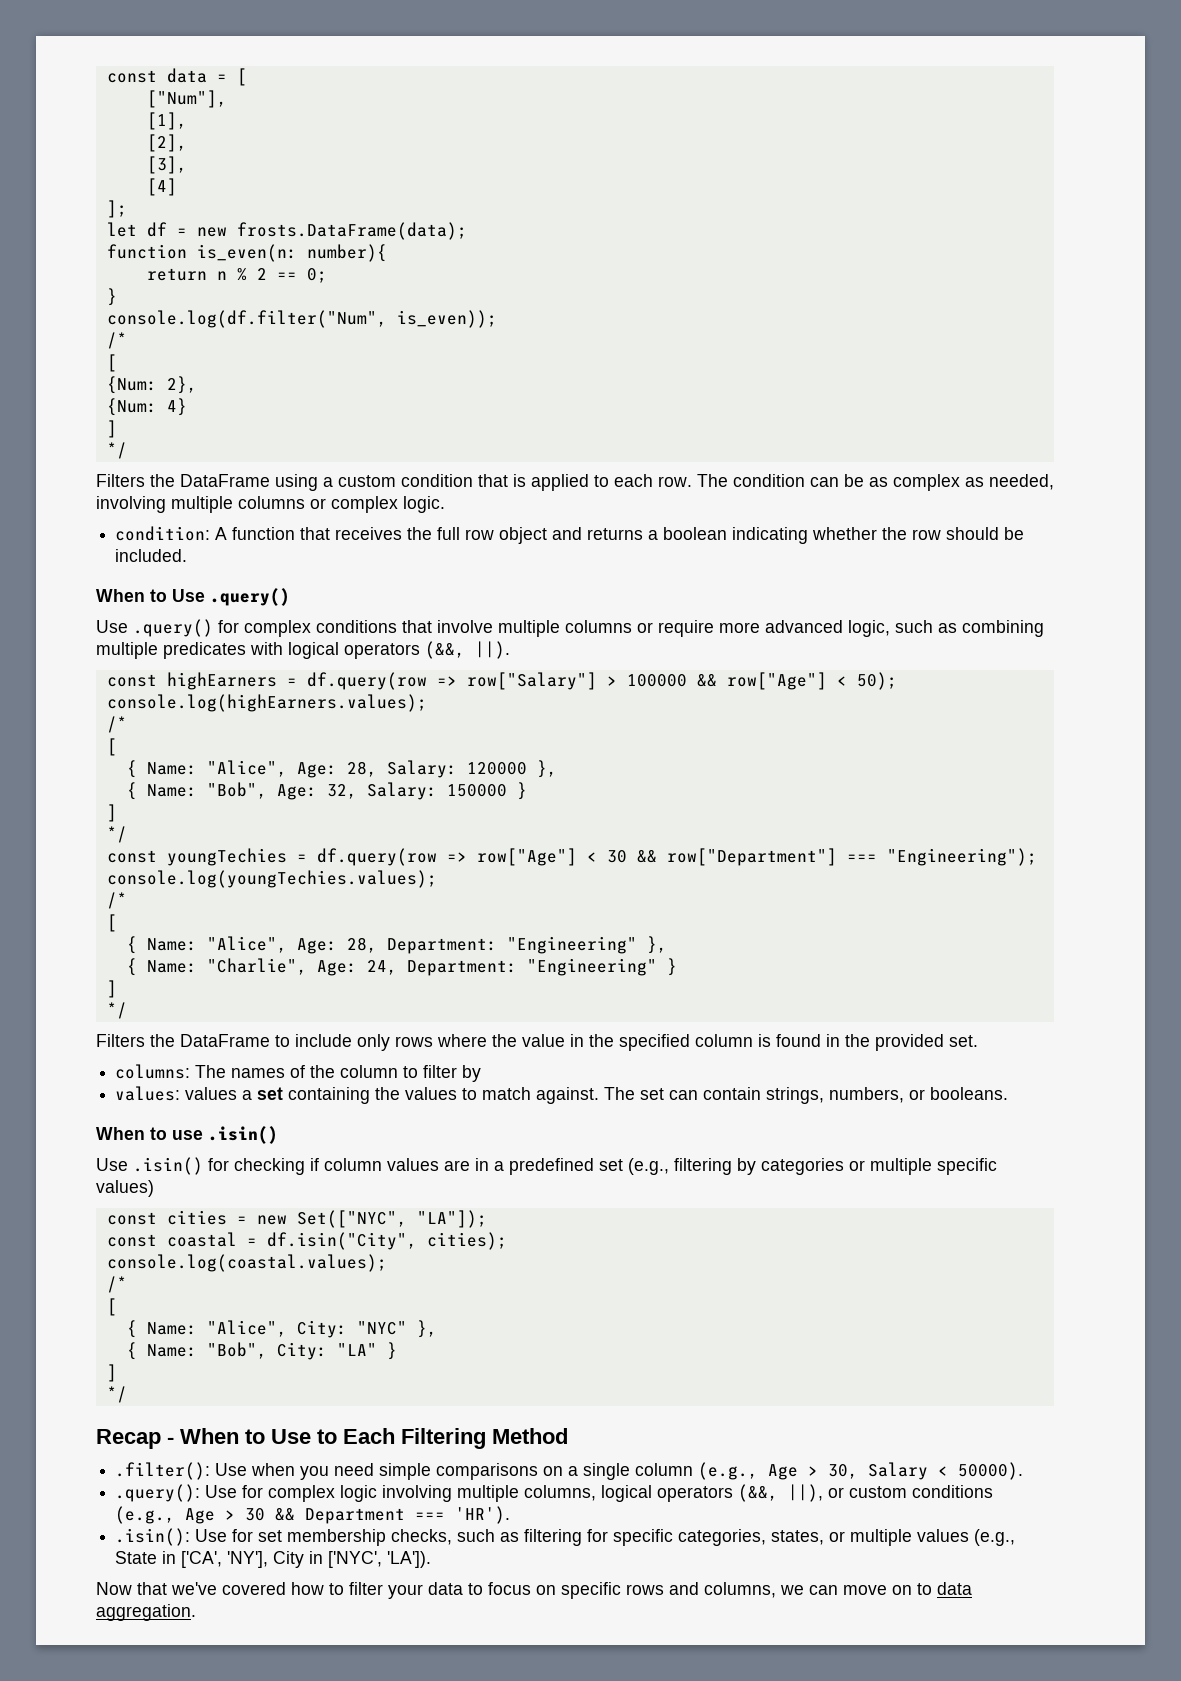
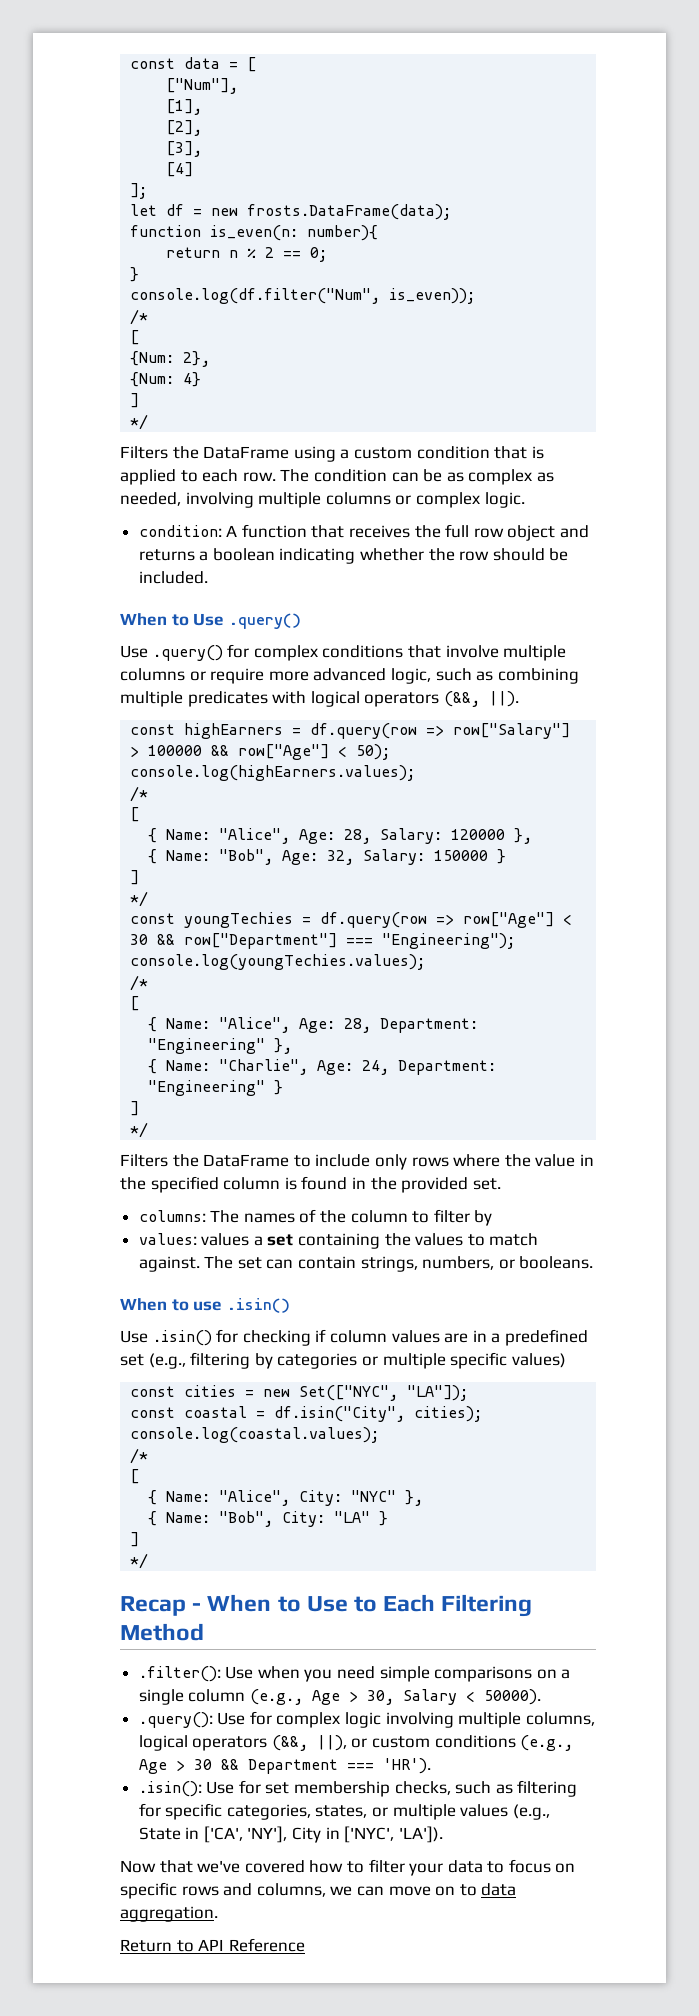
(196, 1612) none -> [120,1938,305,1952] // Return to API Reference

